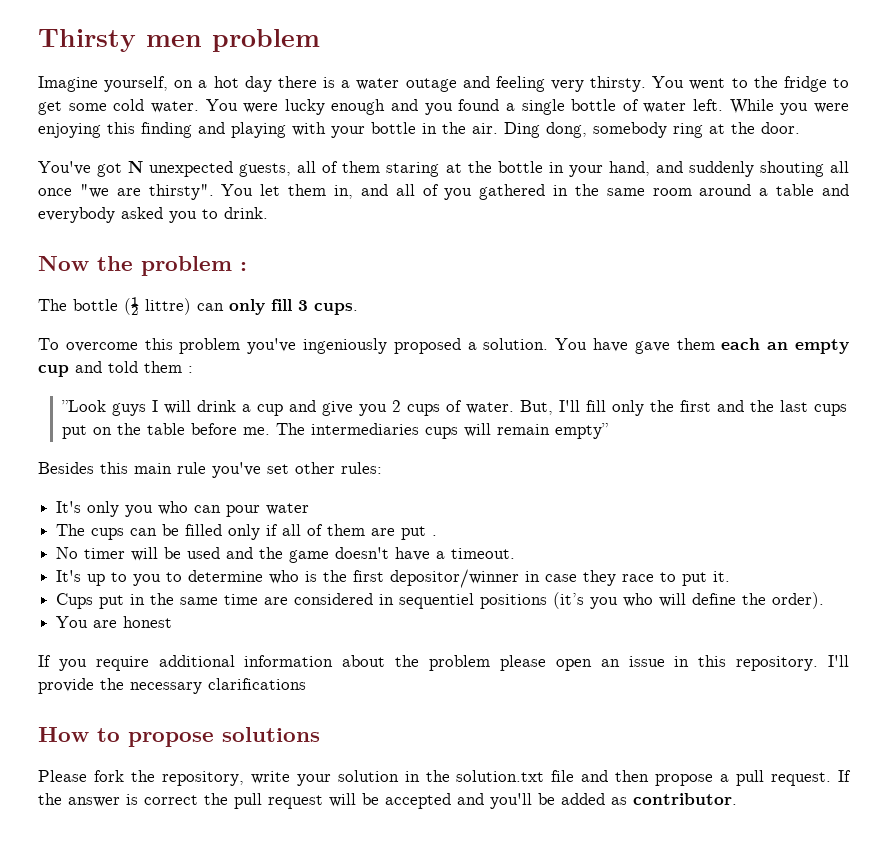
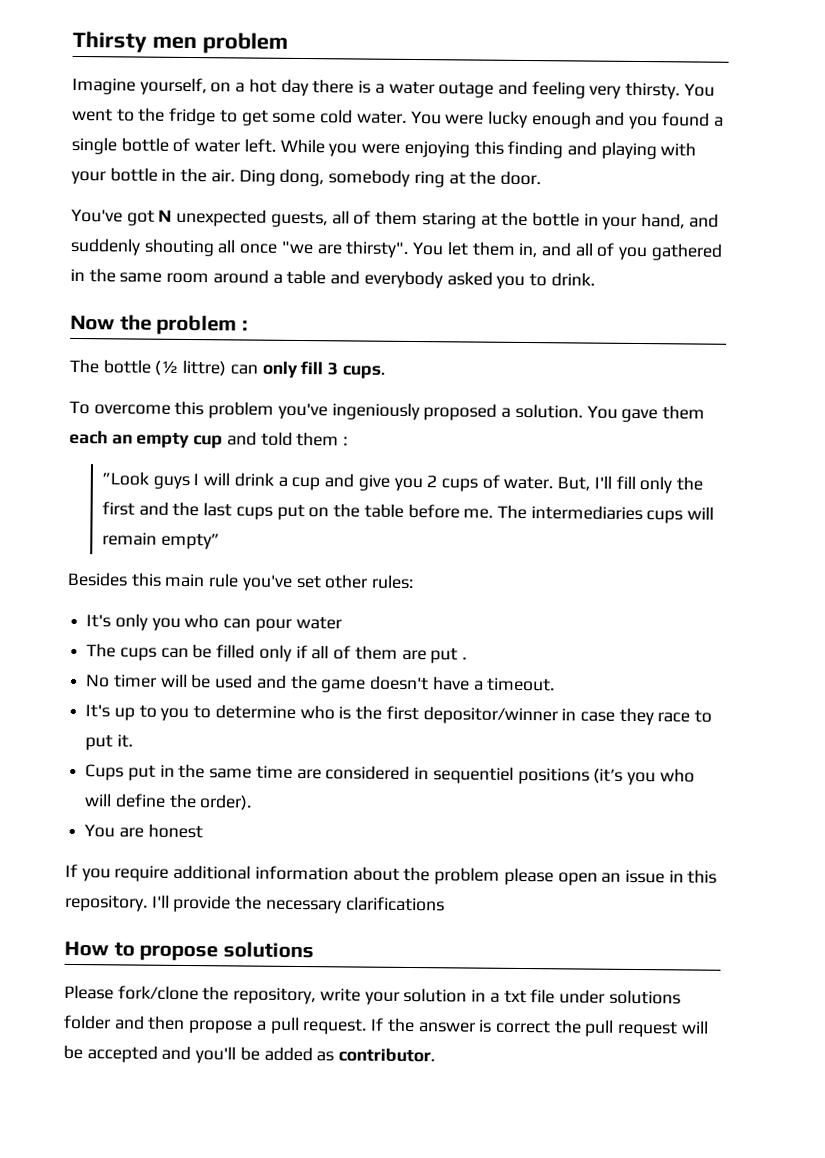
[593,338,628,352] have -> (618, 412) none
[93,770,124,782] fork -> [117,985,199,1001] fork/clone
[425,770,575,782] the solution.txt file -> [489,989,681,1005] [63,1014,111,1030] a txt file under solutions folder

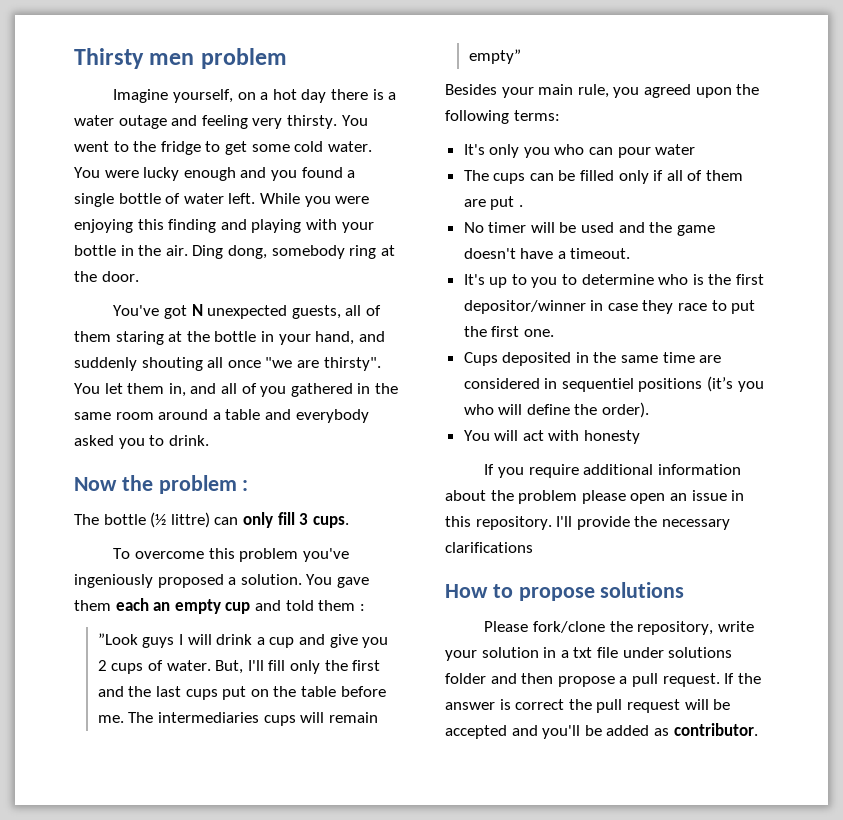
[130,572,415,591] this main rule you've set other rules: -> [501,84,760,98] [445,110,560,124] your main rule, you agreed upon the following terms:
[116,734,133,748] it. -> [463,326,554,337] the first one.
[127,764,156,781] put -> [502,352,572,366] deposited
[118,823,203,839] are honest -> [494,430,641,444] will act with honesty

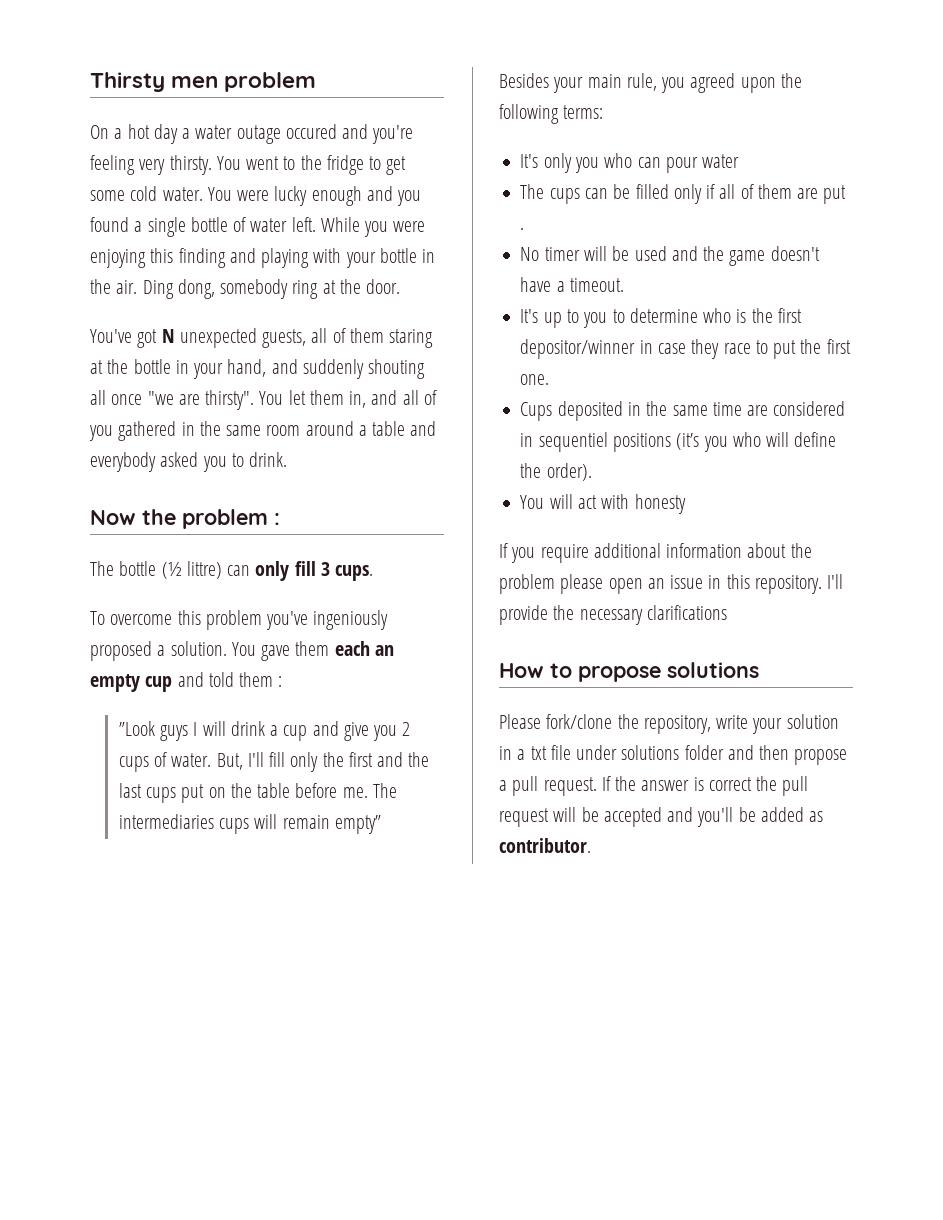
[113,89,256,103] Imagine yourself, on -> [90,125,109,139] On
[331,89,384,100] there is -> (178, 134) none
[171,115,198,126] and -> [285,124,414,144] occured and you're

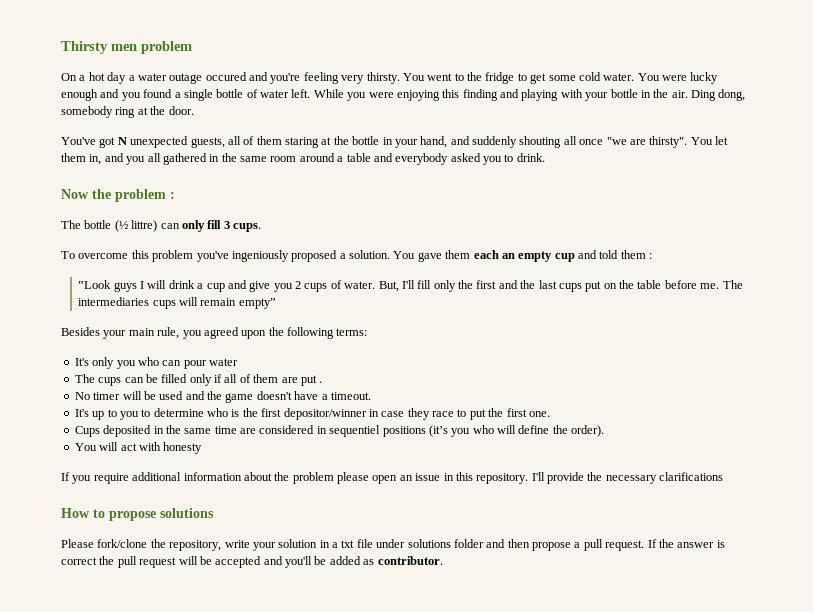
[402,390,437,405] [89,425,113,441] all of you -> [126,153,161,165] you all

